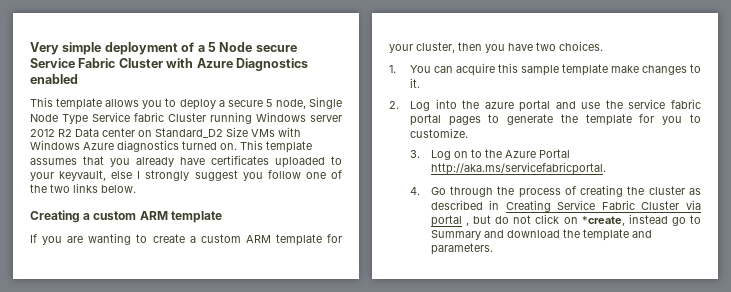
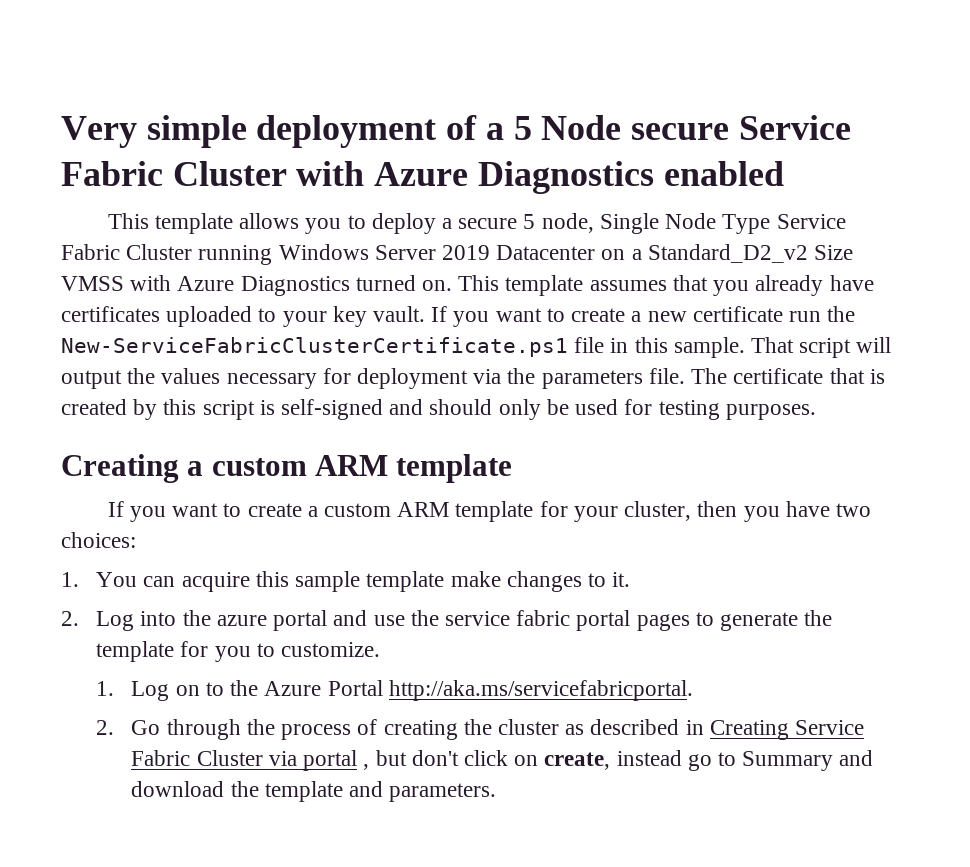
[134,112,164,122] fabric -> [61,244,120,260] Fabric
[310,115,342,122] [30,127,301,138] [30,140,179,152] server 2012 R2 Data center on Standard_D2 Size VMs with Windows Azure diagnostics -> [374,244,854,263] [61,275,350,296] Server 2019 Datacenter on a Standard_D2_v2 Size VMSS with Azure Diagnostics
[59,170,342,181] [30,183,136,193] keyvault, else I strongly suggest you follow one of the two links below. -> [332,306,856,327] [61,337,892,358] [61,368,885,389] [61,399,816,420] key vault. If you want to create a new certificate run the New-ServiceFabricClusterCertificate.ps1 file in this sample. That script will output the values necessary for deployment via the parameters file. The certificate that is created by this script is self-signed and should only be used for testing purposes.
[67,233,132,245] are wanting -> [172,503,219,517] want
[559,41,603,51] choices. -> [61,532,136,548] choices:
[409,150,420,158] 3. -> [96,681,115,696] 1.
[409,187,420,195] 4. -> [96,720,115,735] 2.
[495,215,532,224] do not -> [411,750,459,766] don't
[581,216,625,226] *create, -> [544,752,611,770] create,

